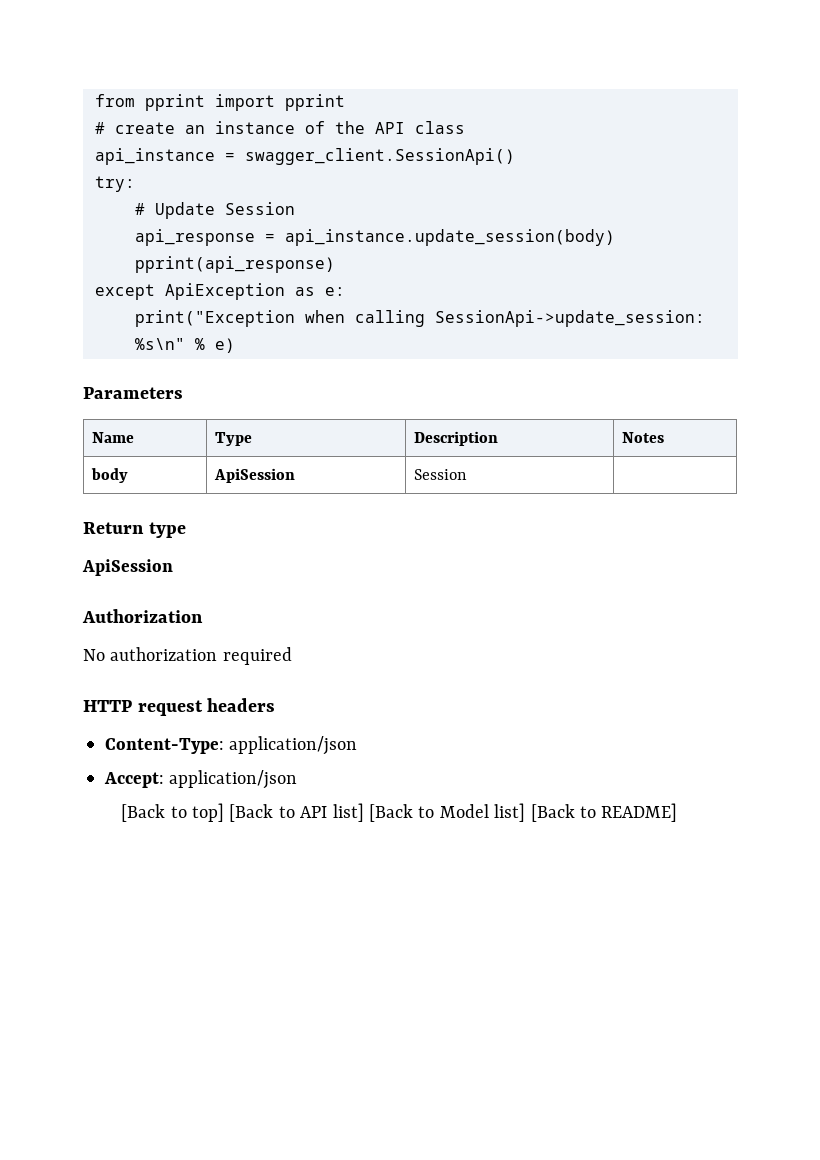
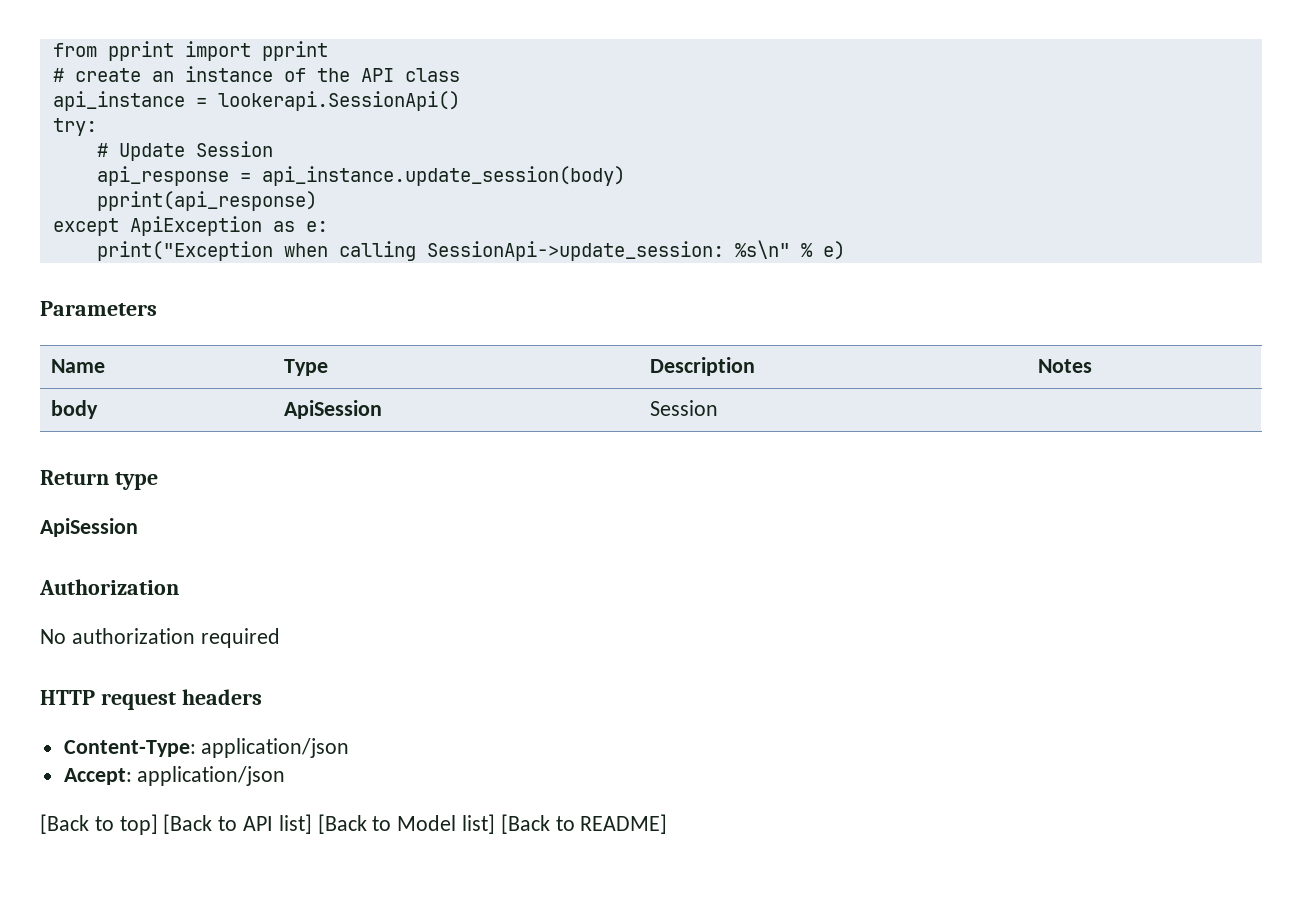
[245,148,515,165] swagger_client.SessionApi() -> [217,91,460,111] lookerapi.SessionApi()

